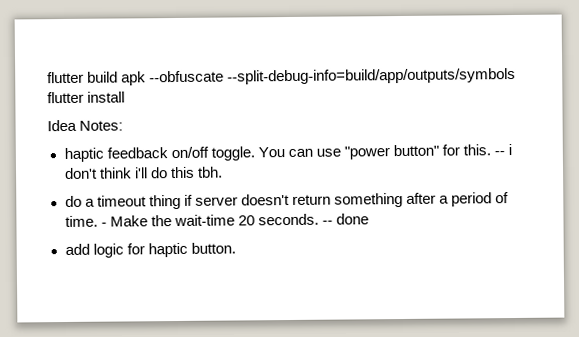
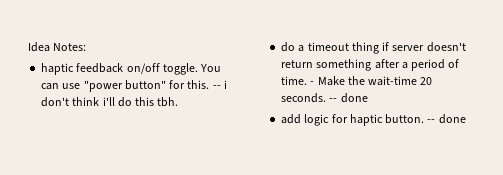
[47,67,517,86] [47,91,126,104] flutter build apk --obfuscate --split-debug-info=build/app/outputs/symbols flutter install // -> (28, 47) none
(236, 248) none -> [427,114,466,124] -- done

